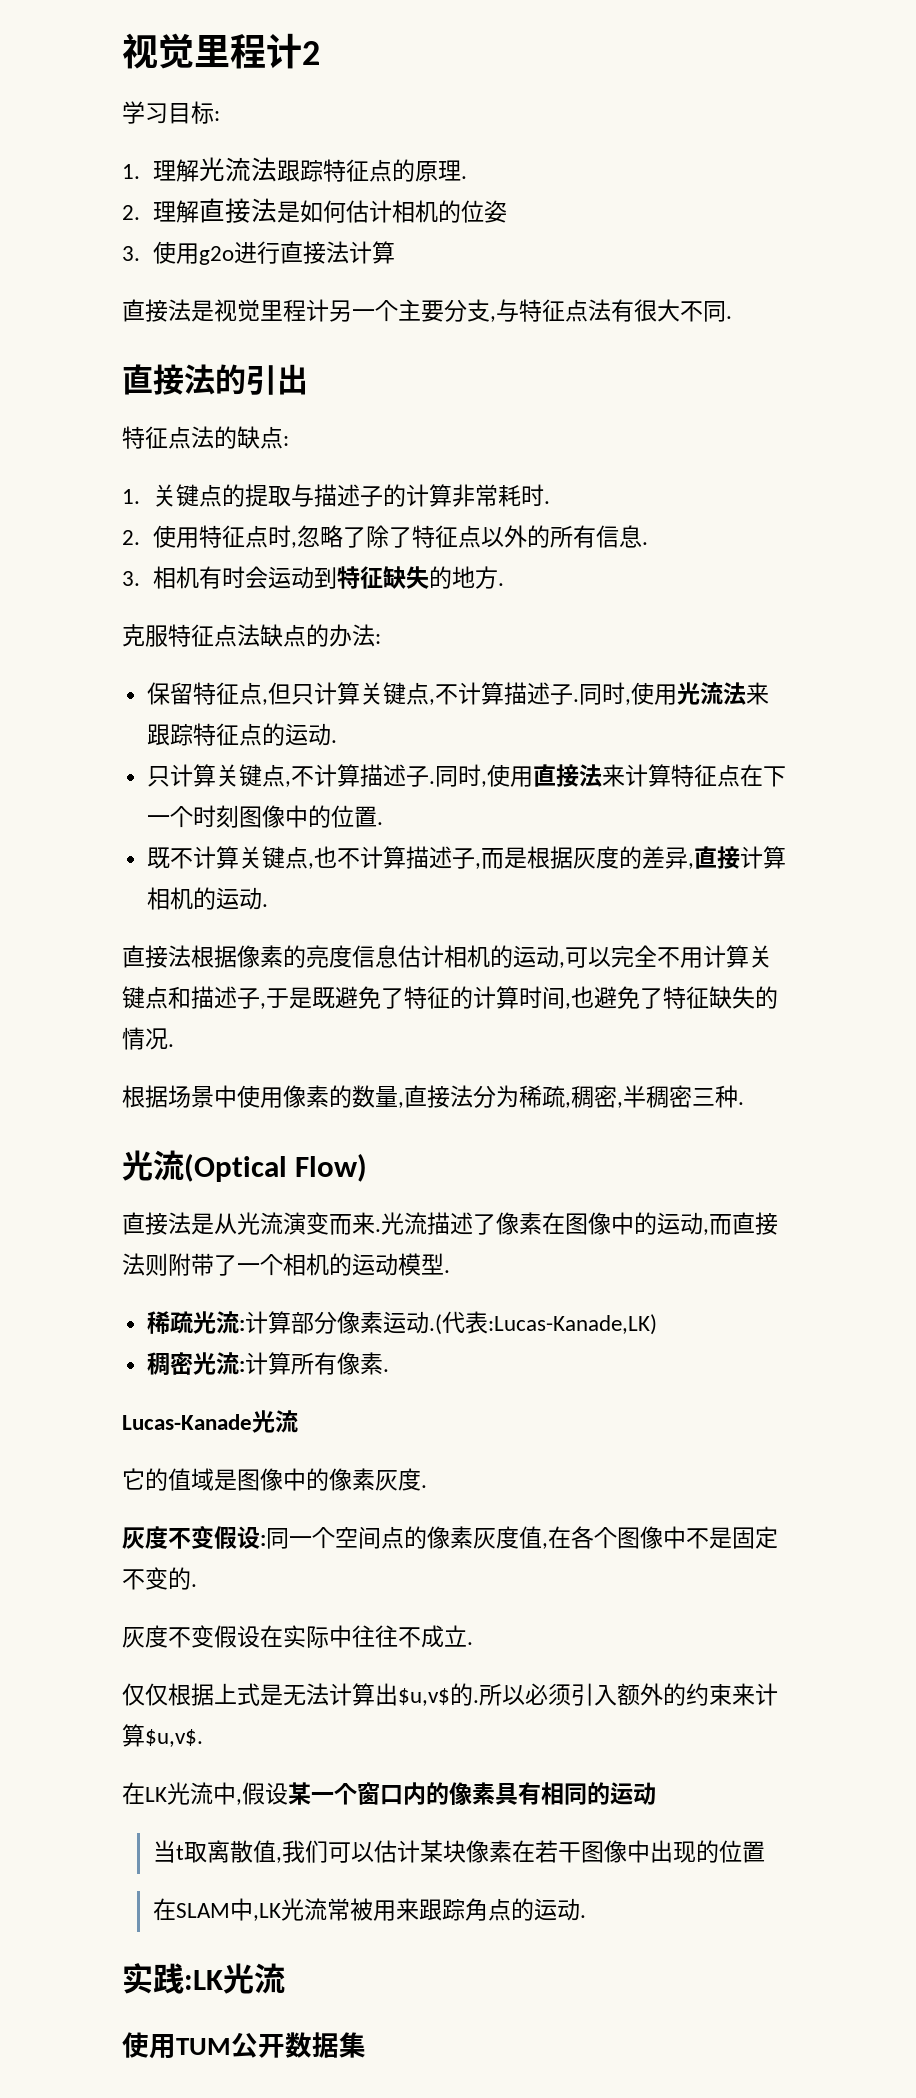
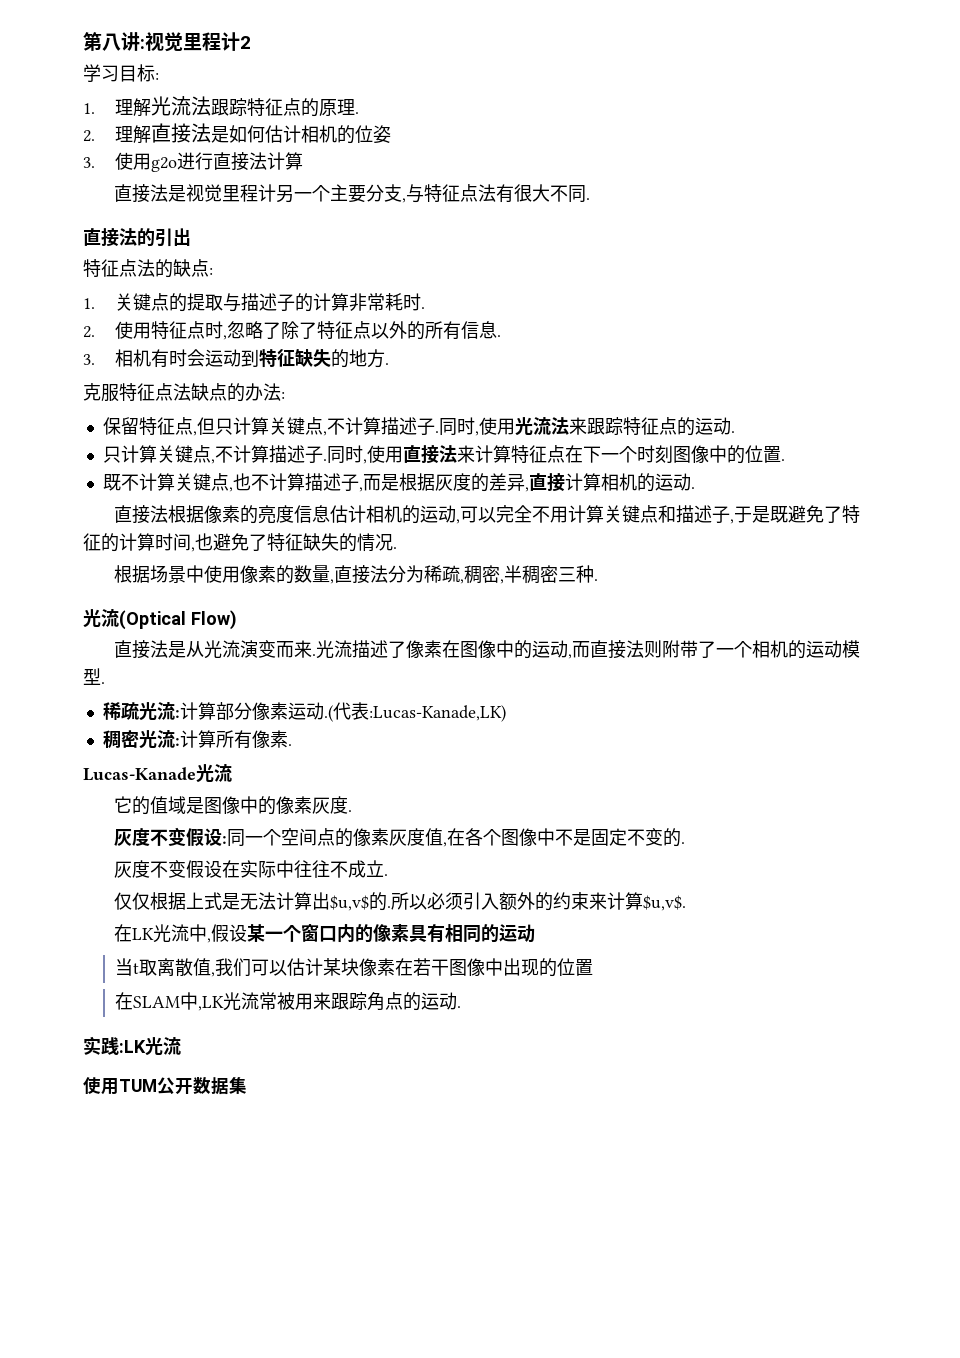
(122, 51) none -> [83,32,145,51] 第八讲:

